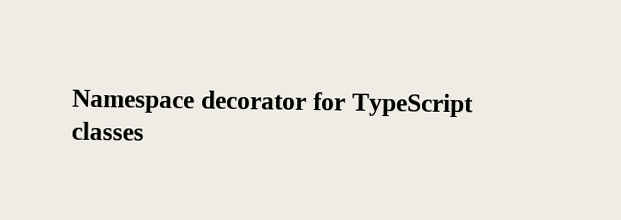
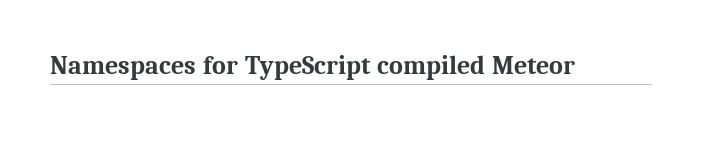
[71,89,474,118] [71,121,144,141] Namespace decorator for TypeScript classes -> [50,55,575,80] Namespaces for TypeScript compiled Meteor

